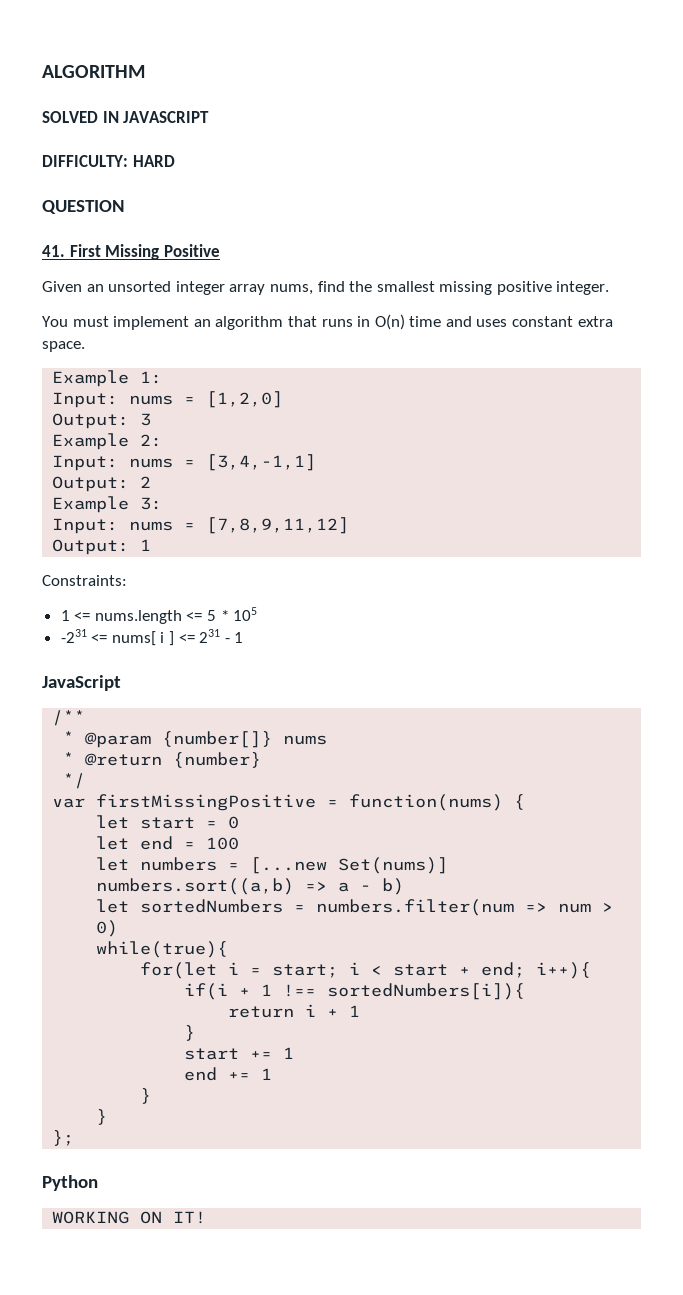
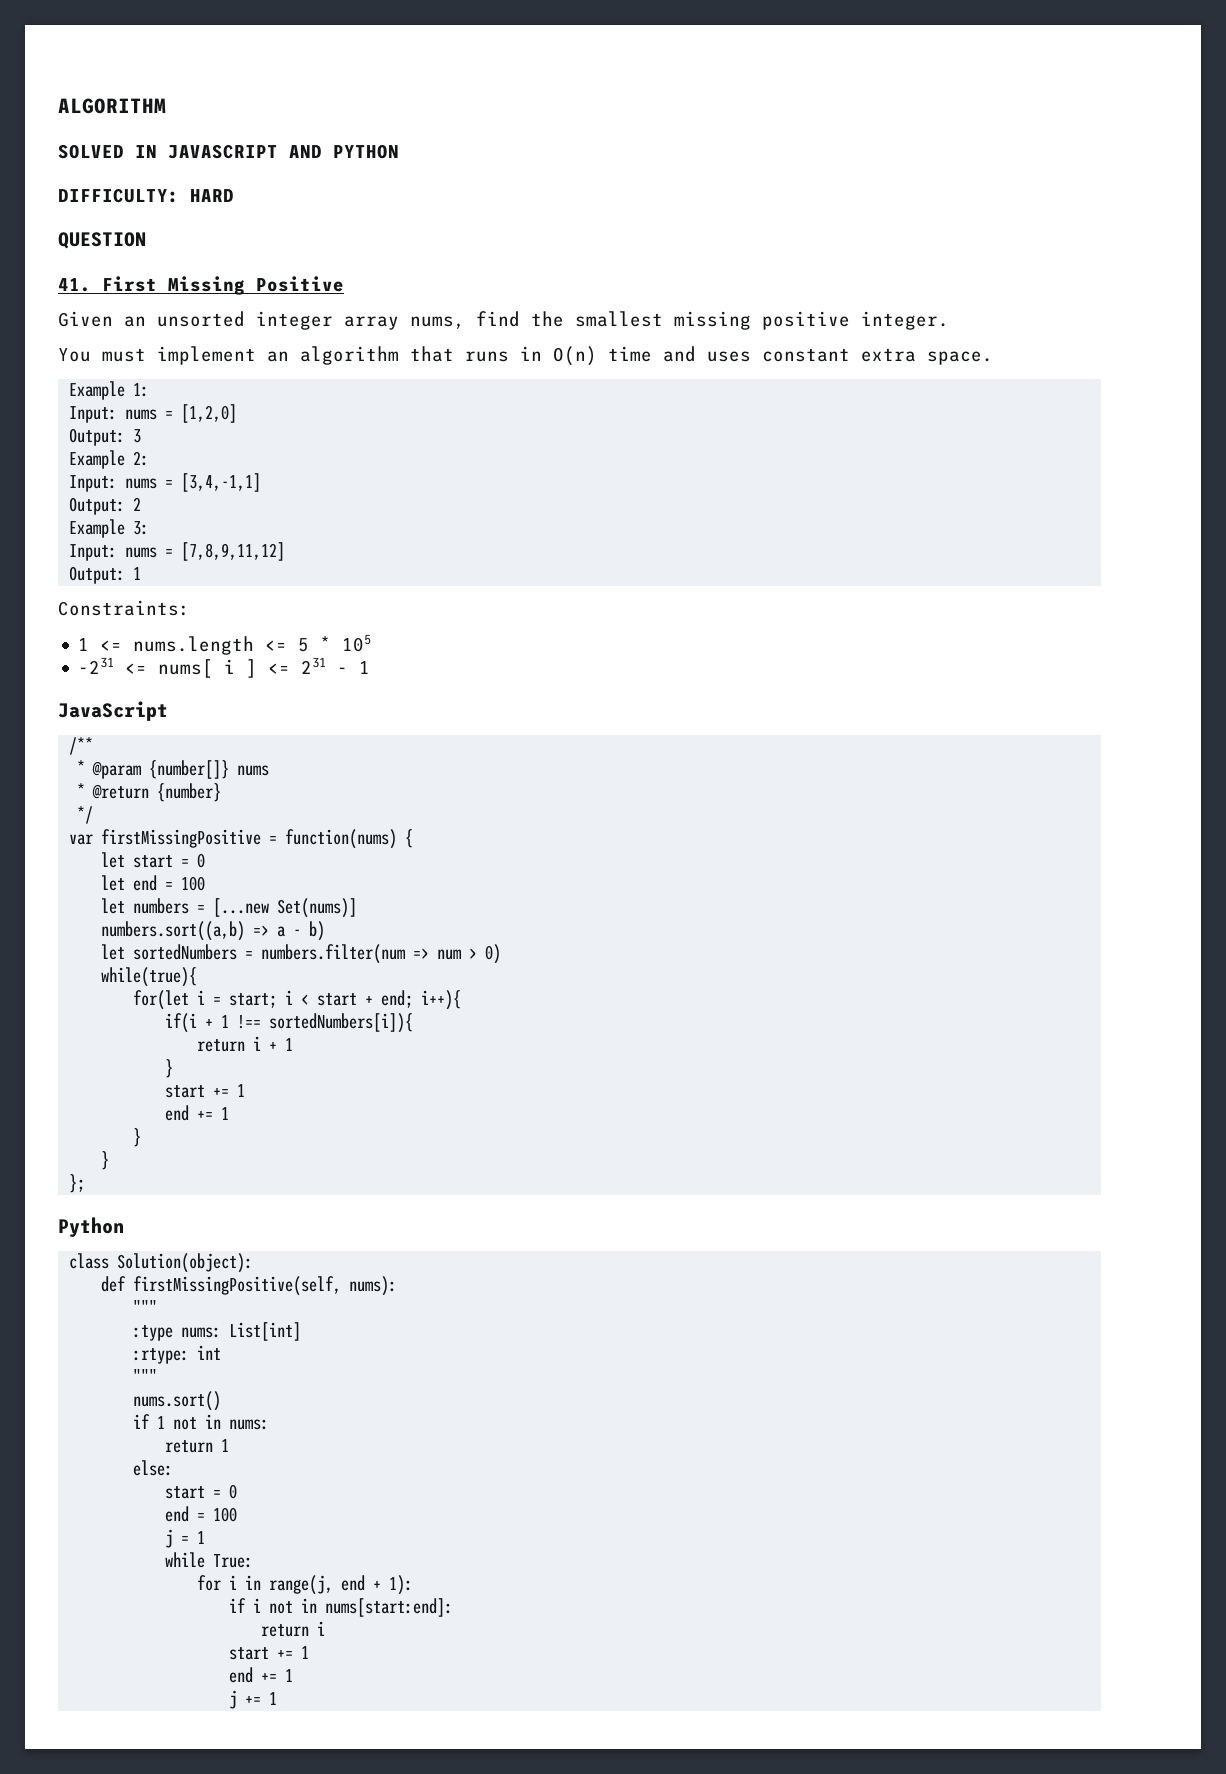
(210, 117) none -> [289,144,399,159] AND PYTHON
[52,1211,207,1224] WORKING ON IT! -> [69,1253,254,1273] [101,1276,398,1296] [133,1300,158,1314] [133,1322,302,1341] [133,1345,222,1364] [133,1369,158,1383] [133,1391,222,1411] [133,1414,270,1430] [165,1439,230,1453] [133,1460,174,1476] [165,1484,238,1499] [165,1506,238,1522] [165,1529,206,1548] [165,1552,254,1568] [197,1575,414,1595] [229,1598,454,1617] [261,1621,326,1637] [229,1646,310,1660] [229,1667,294,1683] [229,1690,278,1709] class Solution(object): // def firstMissingPositive(self, nums): // """ // :type nums: List[int] // :rtype: int // """ // nums.sort() // if 1 not in nums: // return 1 // else: // start = 0 // end = 100 // j = 1 // while True: // for i in range(j, end + 1): // if i not in nums[start:end]: // return i // start += 1 // end += 1 // j += 1

